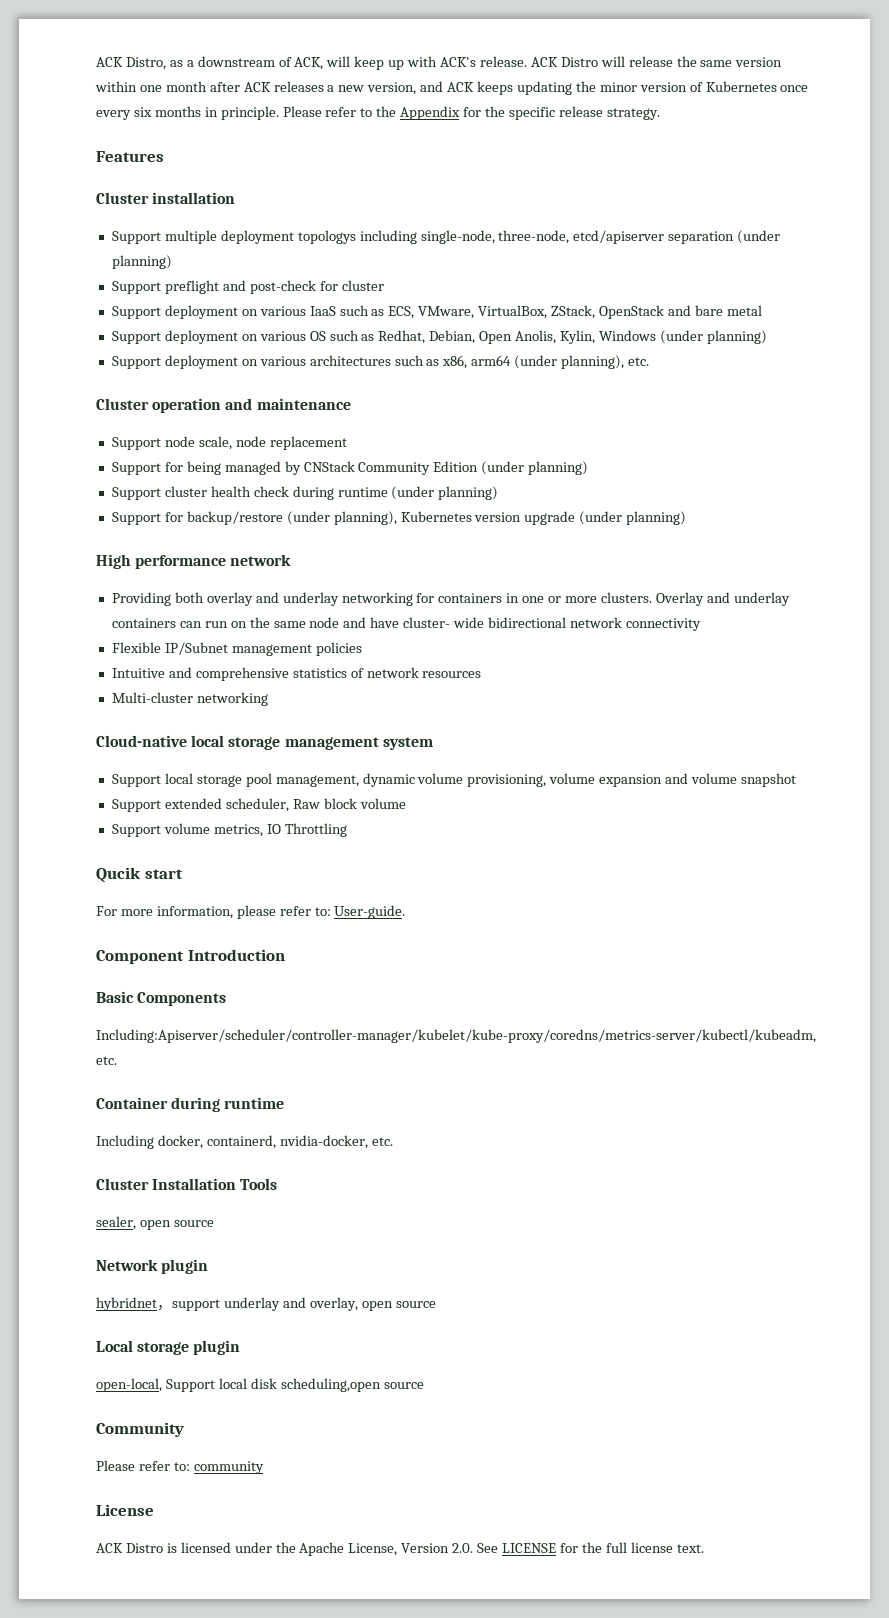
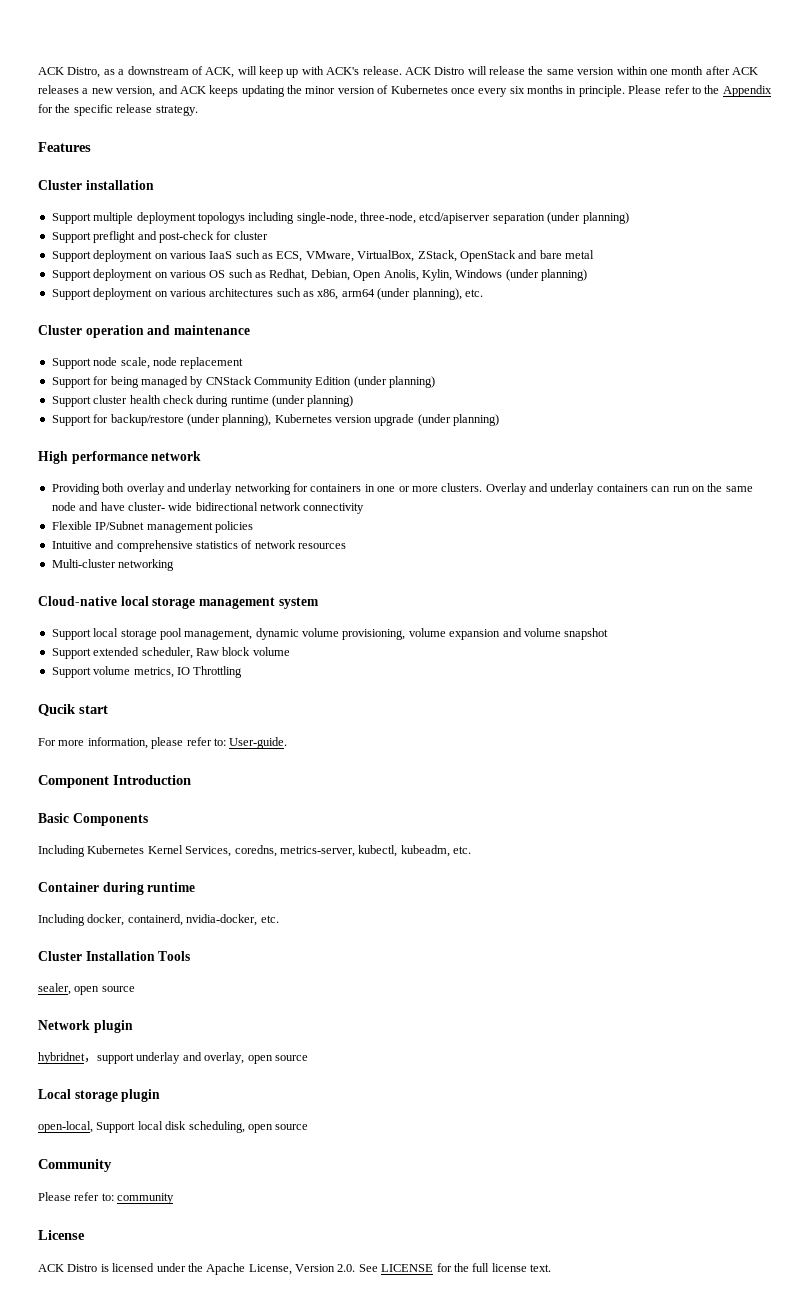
[96,1029,816,1043] Including:Apiserver/scheduler/controller-manager/kubelet/kube-proxy/coredns/metrics-server/kubectl/kubeadm, -> [38,845,450,857] Including Kubernetes Kernel Services, coredns, metrics-server, kubectl, kubeadm,
[280,1378,381,1392] scheduling,open -> [188,1121,273,1133] scheduling, open

